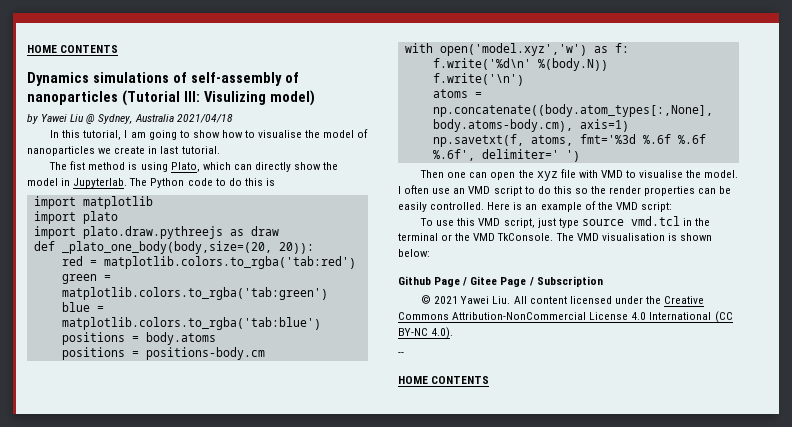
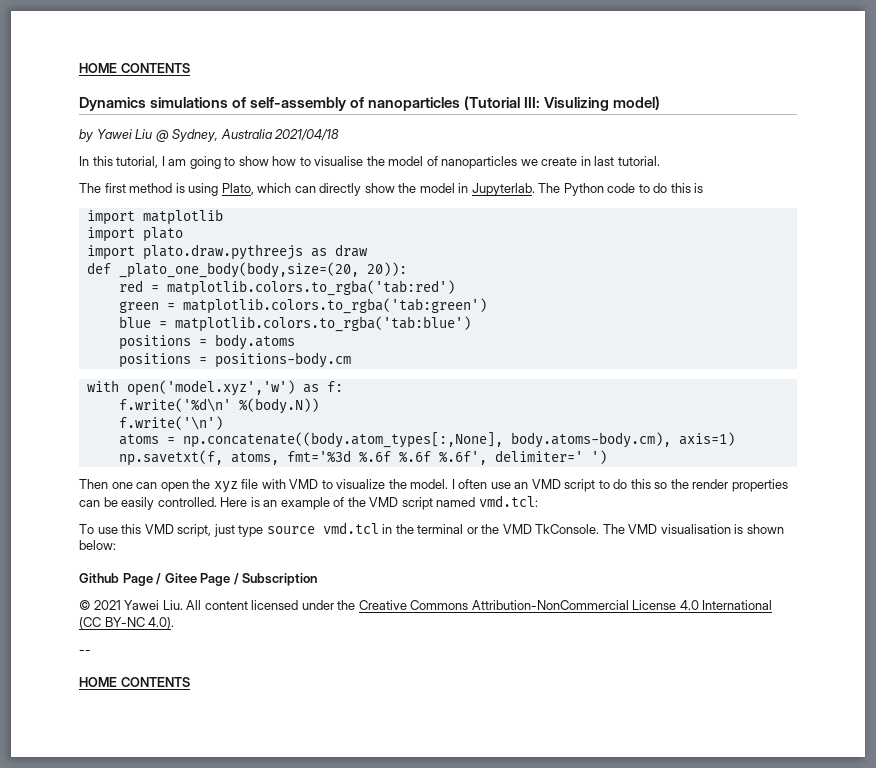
[70,161,86,170] fist -> [104,183,126,193] first
[639,170,684,178] visualise -> [336,479,386,489] visualize
[640,202,672,212] script: -> [401,495,538,510] script named vmd.tcl:

